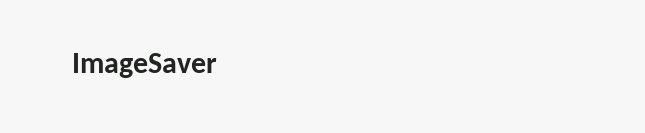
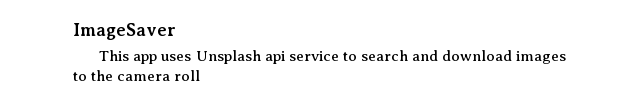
(217, 65) none -> [99,50,566,64] [73,70,201,81] // This app uses Unsplash api service to search and download images to the camera roll

